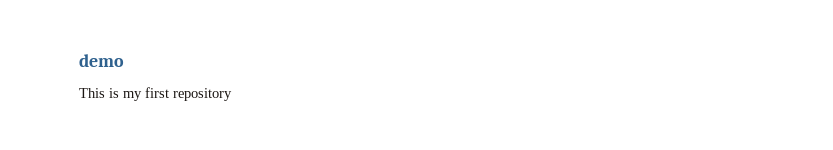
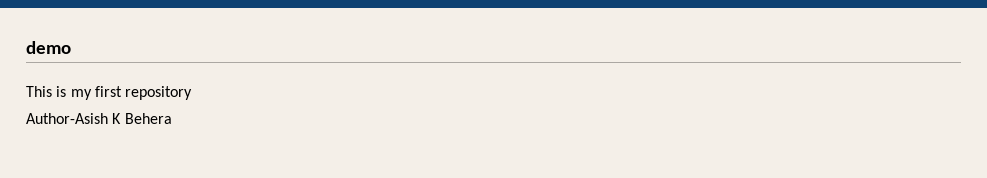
(232, 94) none -> [26,113,172,124] // Author-Asish K Behera

